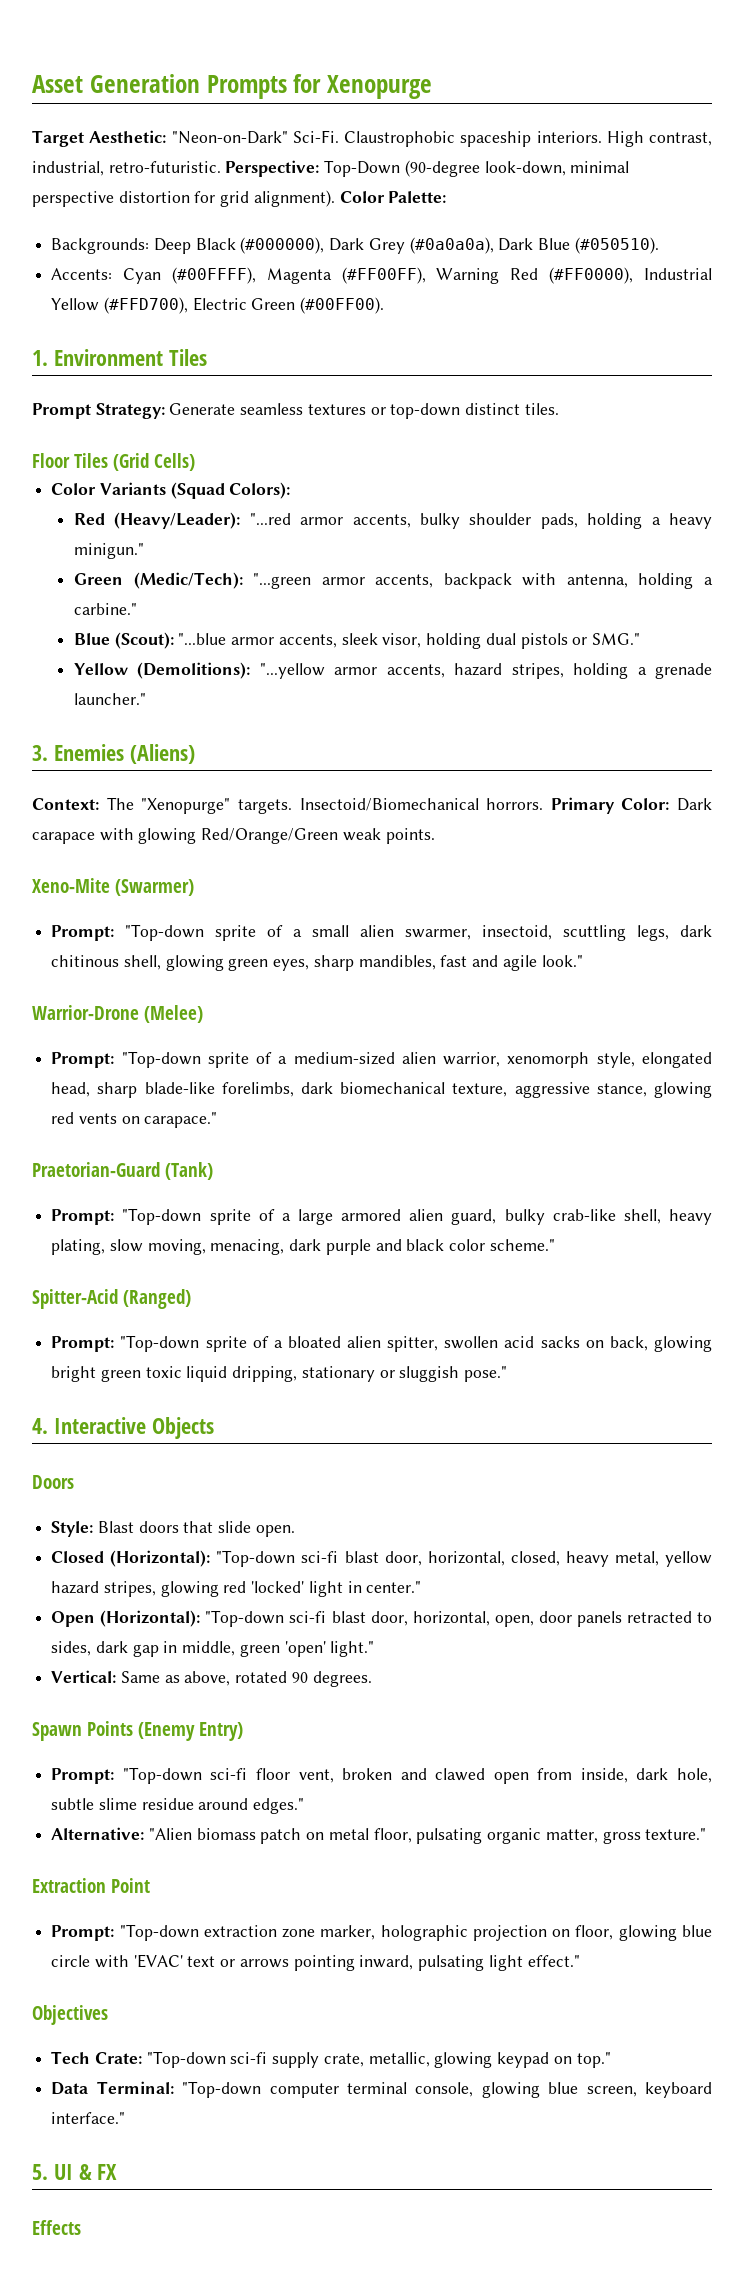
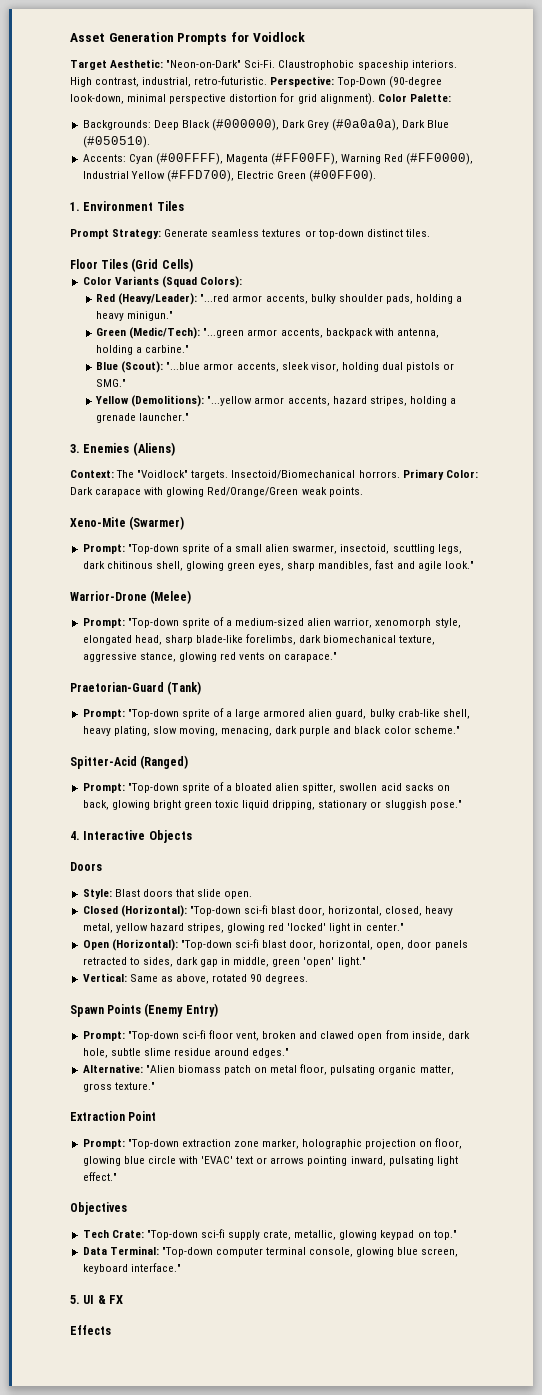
[327,75,432,99] Xenopurge -> [252,32,305,42] Voidlock
[141,798,231,814] "Xenopurge" -> [137,470,189,478] "Voidlock"

